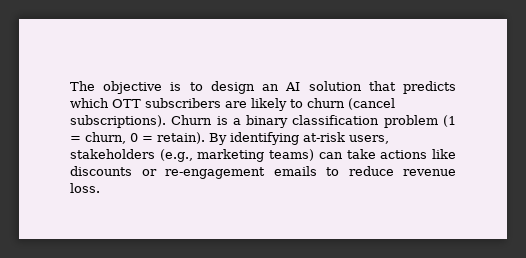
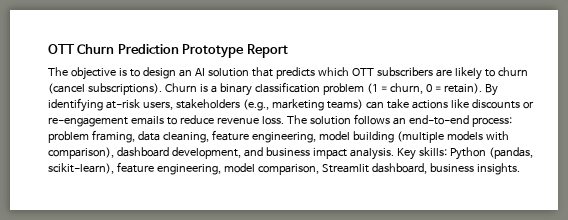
(70, 86) none -> [48,44,288,58] OTT Churn Prediction Prototype Report //
(100, 188) none -> [286,114,512,127] [48,130,509,143] [48,147,533,160] [48,162,520,175] The solution follows an end-to-end process: problem framing, data cleaning, feature engineering, model building (multiple models with comparison), dashboard development, and business impact analysis. Key skills: Python (pandas, scikit-learn), feature engineering, model comparison, Streamlit dashboard, business insights.

